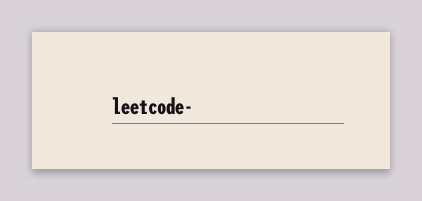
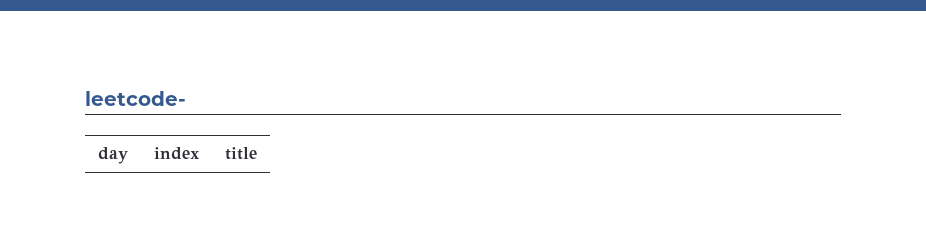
(193, 106) none -> [98,147,128,164] [153,147,200,160] [224,147,257,160] // day | index | title

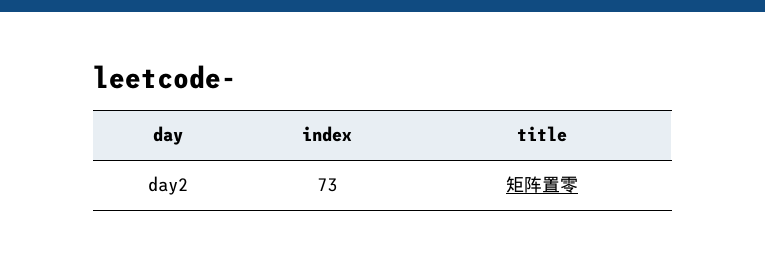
(257, 153) none -> [147,176,188,195] [316,178,337,192] [505,176,578,193] // day2 | 73 | 矩阵置零

